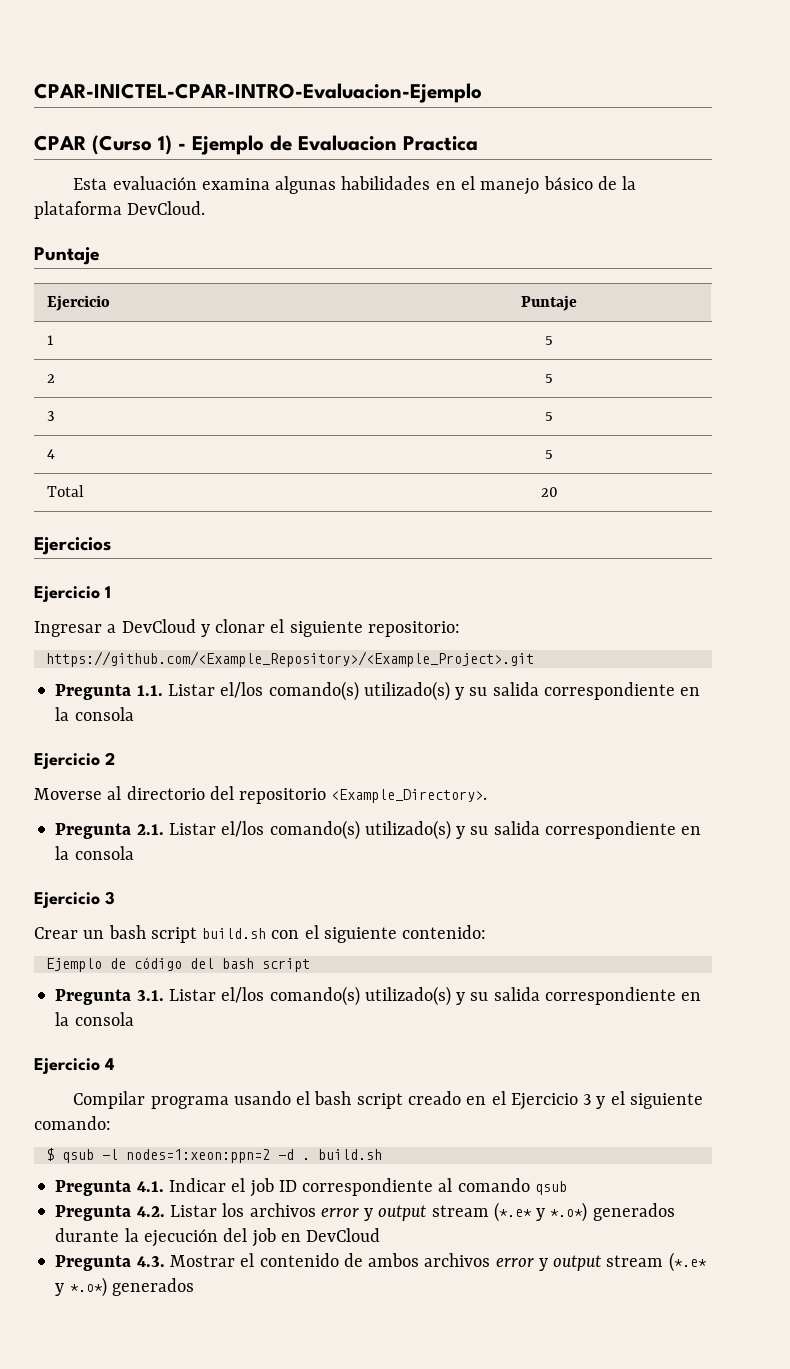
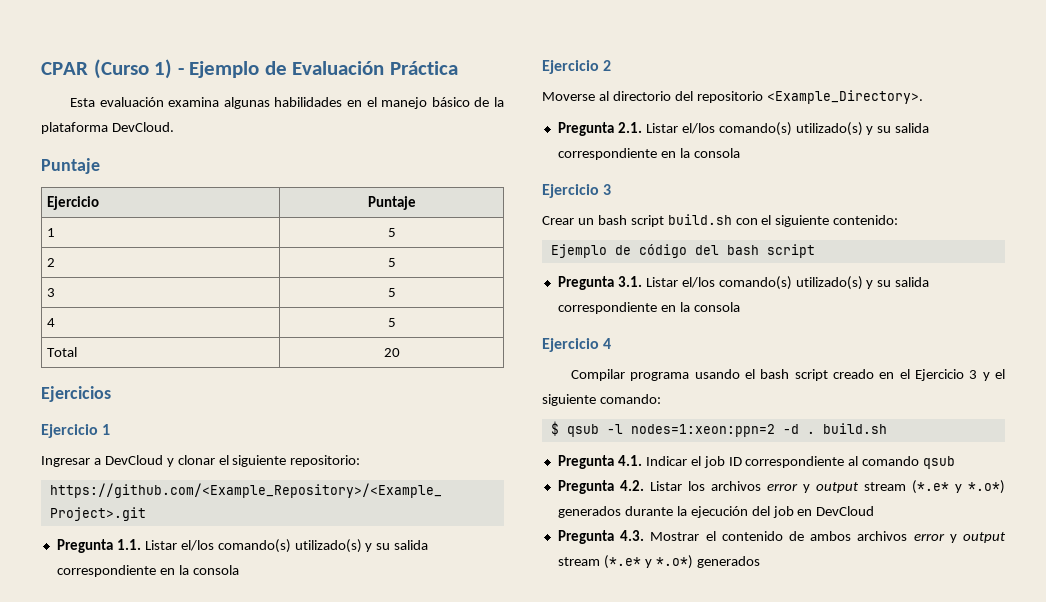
[34,83,482,103] CPAR-INICTEL-CPAR-INTRO-Evaluacion-Ejemplo // -> (41, 68) none
[298,135,478,151] Evaluacion Practica -> [292,61,458,75] Evaluación Práctica

